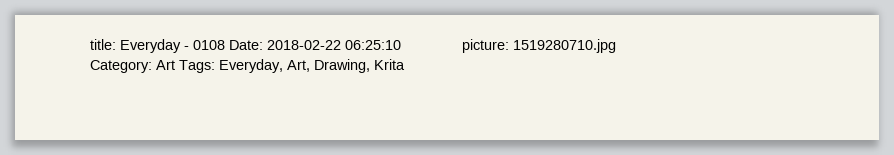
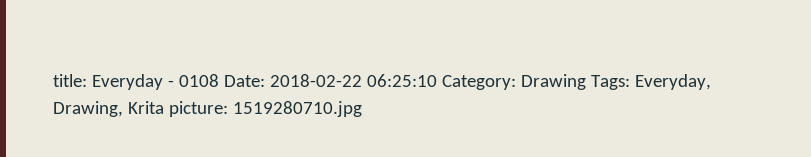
[156,60,175,70] Art -> [520,74,586,90] Drawing
[287,60,310,72] Art, -> (711, 82) none

